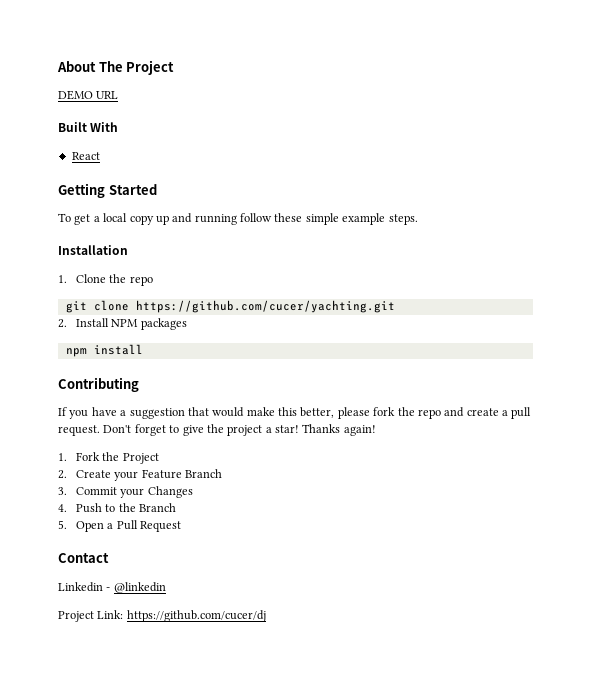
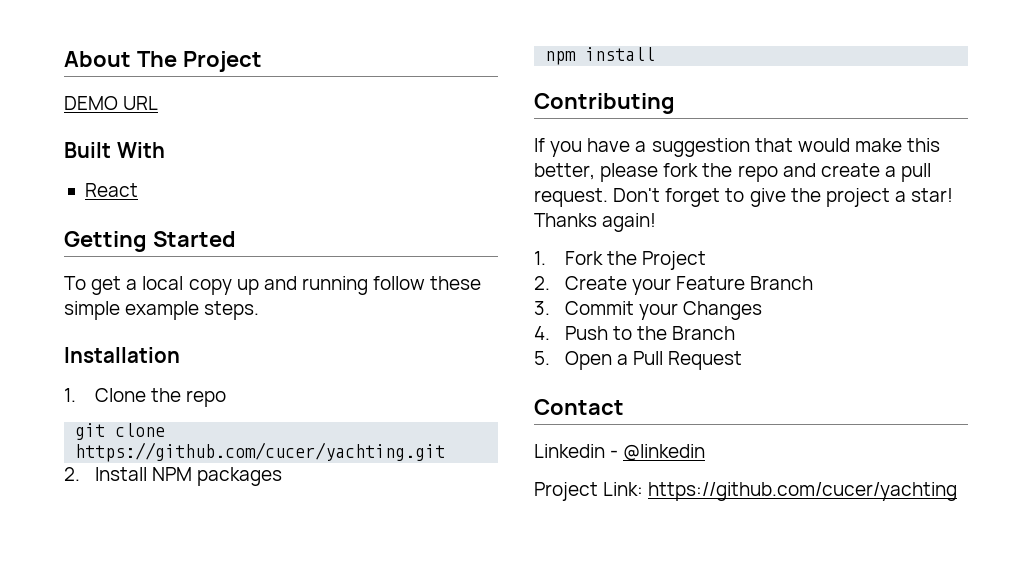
[126,610,266,622] https://github.com/cucer/dj -> [648,482,958,501] https://github.com/cucer/yachting

